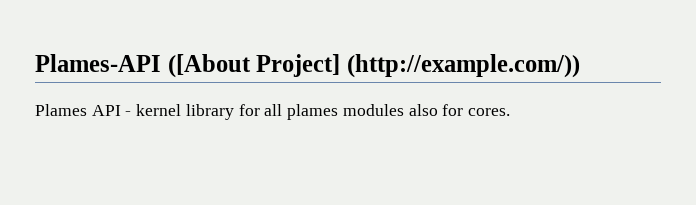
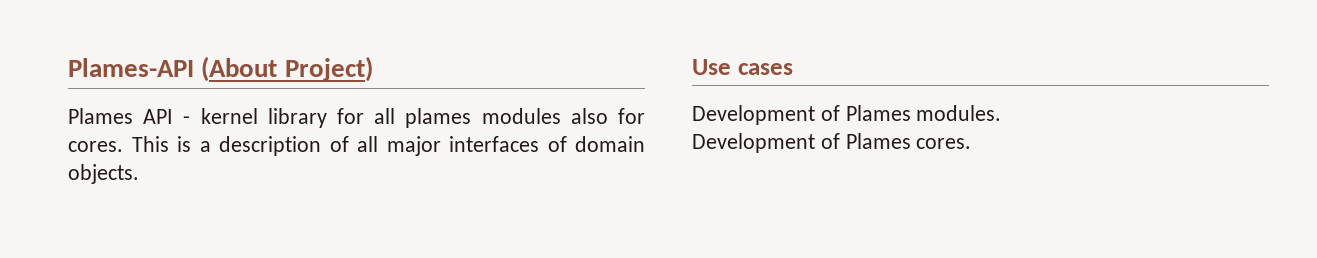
[167,54,580,78] ([About Project] (http://example.com/)) -> [201,56,373,82] (About Project)
(510, 112) none -> [131,136,645,156] [68,164,139,184] [692,59,793,75] [692,105,1002,125] [692,133,972,153] This is a description of all major interfaces of domain objects. // Use cases // Development of Plames modules. // Development of Plames cores.

